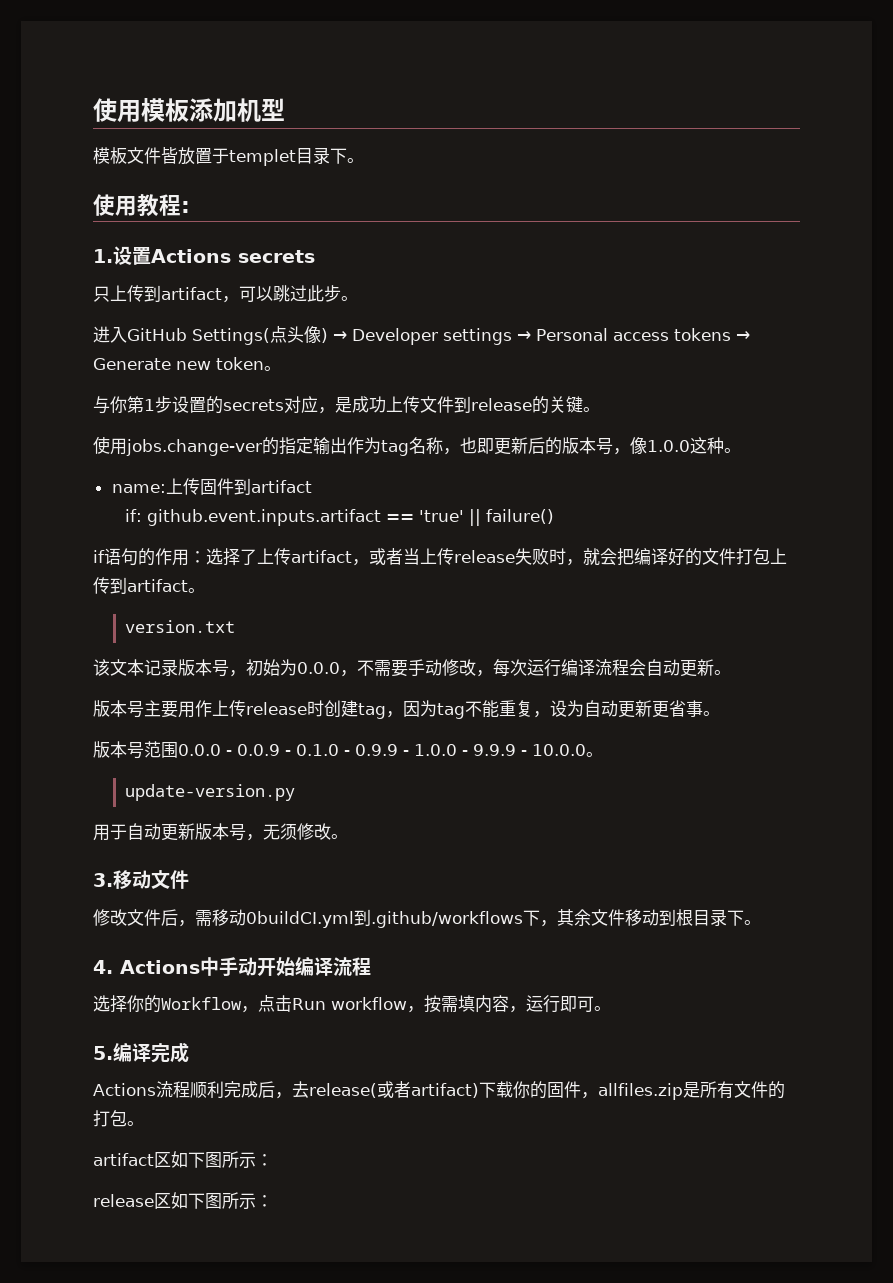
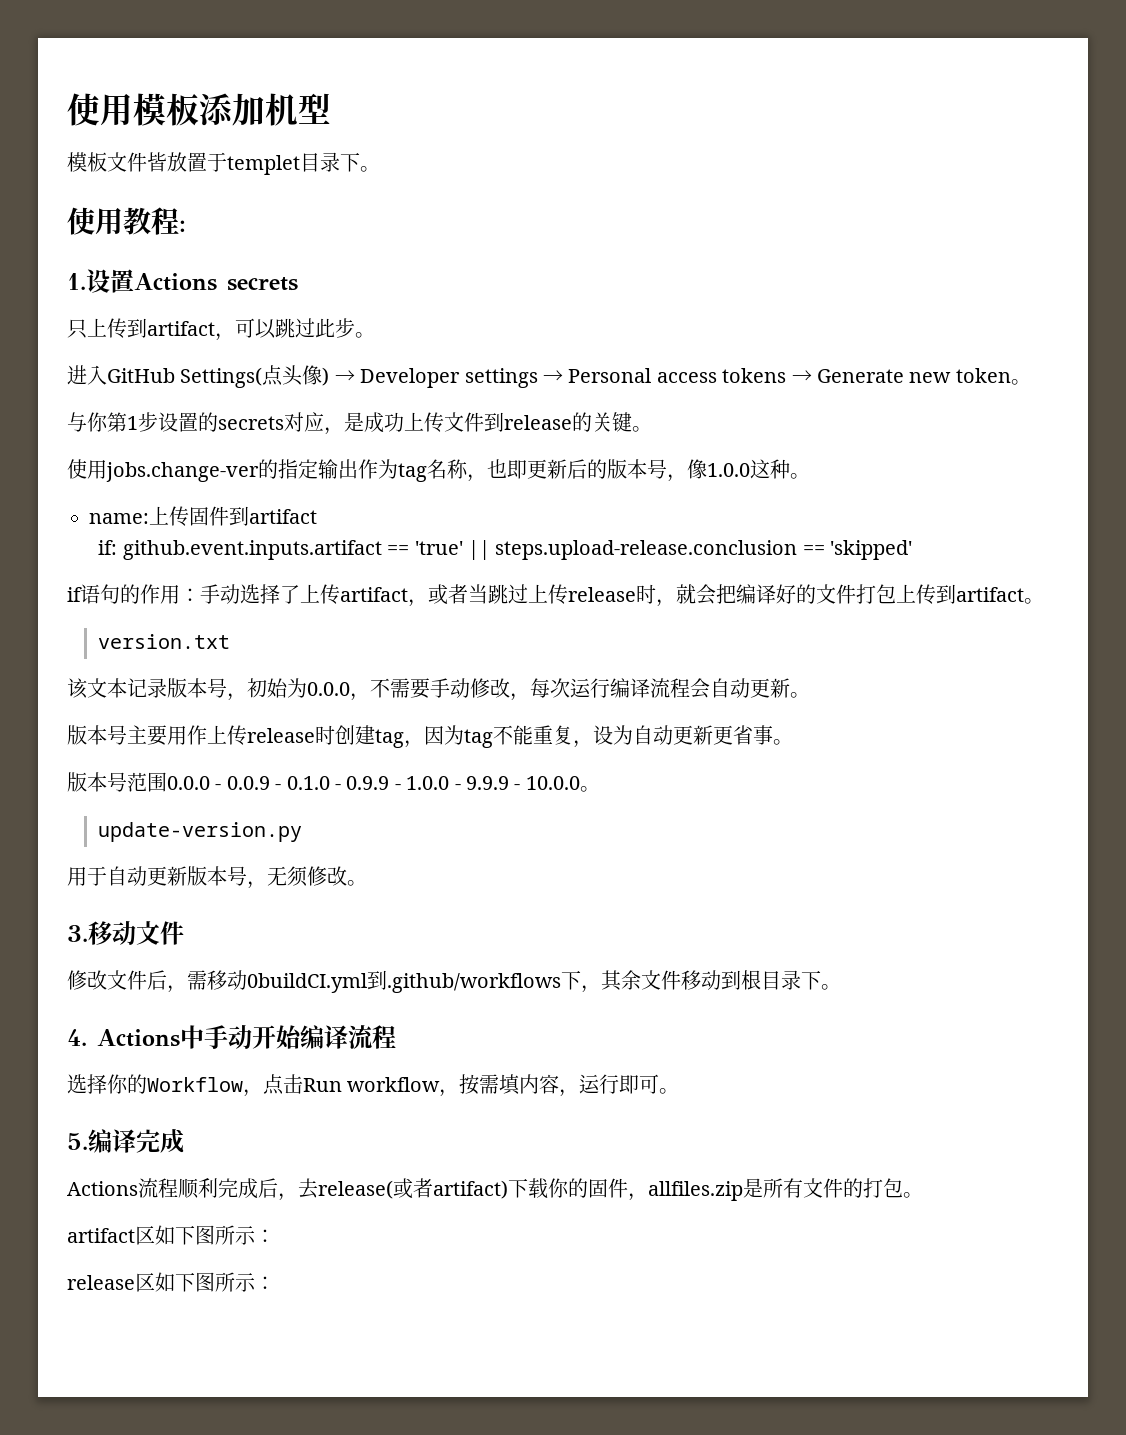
[486,509,555,524] failure() -> [495,540,913,560] steps.upload-release.conclusion == 'skipped'
(206, 557) none -> [200,584,240,604] 手动
[420,548,549,565] 上传release失败 -> [488,584,636,604] 跳过上传release

